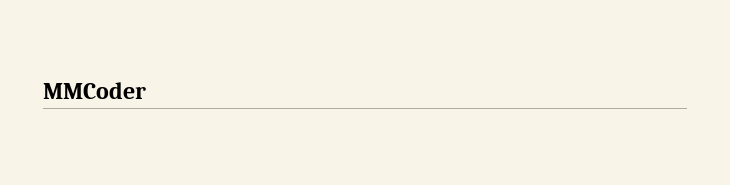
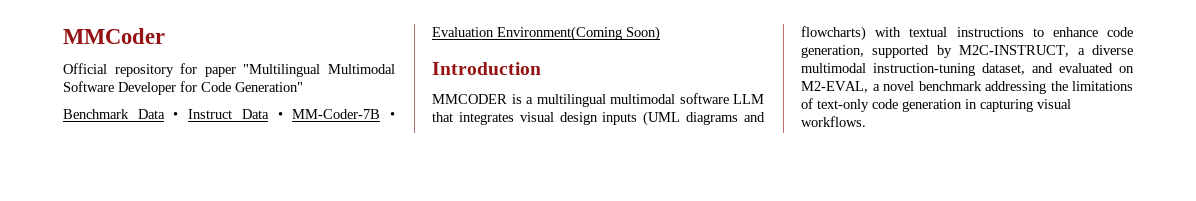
(146, 90) none -> [63,63,395,77] [63,81,303,95] [63,109,396,119] [432,26,660,41] [432,62,541,75] [432,93,764,107] [432,111,765,126] [801,26,1133,41] [801,45,1133,58] [801,63,1134,76] [801,81,1133,94] [801,98,1071,112] [801,116,866,127] // Official repository for paper "Multilingual Multimodal Software Developer for Code Generation" // Benchmark Data • Instruct Data • MM-Coder-7B • Evaluation Environment(Coming Soon) // Introduction // MMCODER is a multilingual multimodal software LLM that integrates visual design inputs (UML diagrams and flowcharts) with textual instructions to enhance code generation, supported by M2C-INSTRUCT, a diverse multimodal instruction-tuning dataset, and evaluated on M2-EVAL, a novel benchmark addressing the limitations of text-only code generation in capturing visual workflows.

